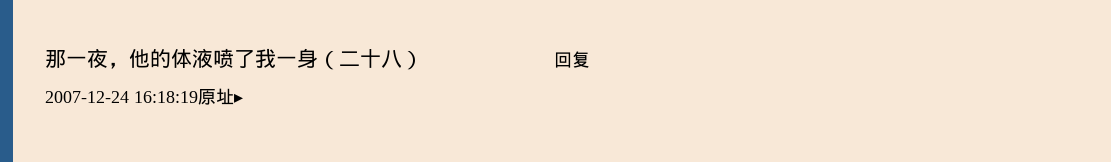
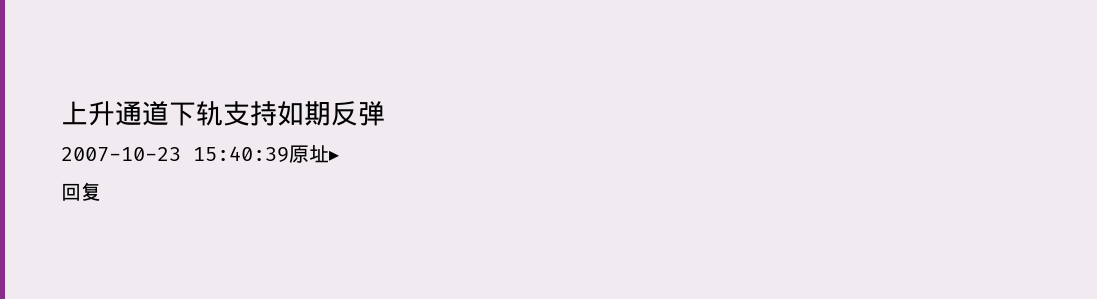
[45,48,423,70] [45,91,198,103] 那一夜，他的体液喷了我一身（二十八） // 2007-12-24 16:18:19 -> [61,101,385,126] [61,146,289,162] 上升通道下轨支持如期反弹 // 2007-10-23 15:40:39

